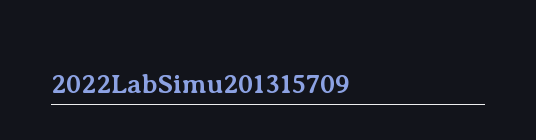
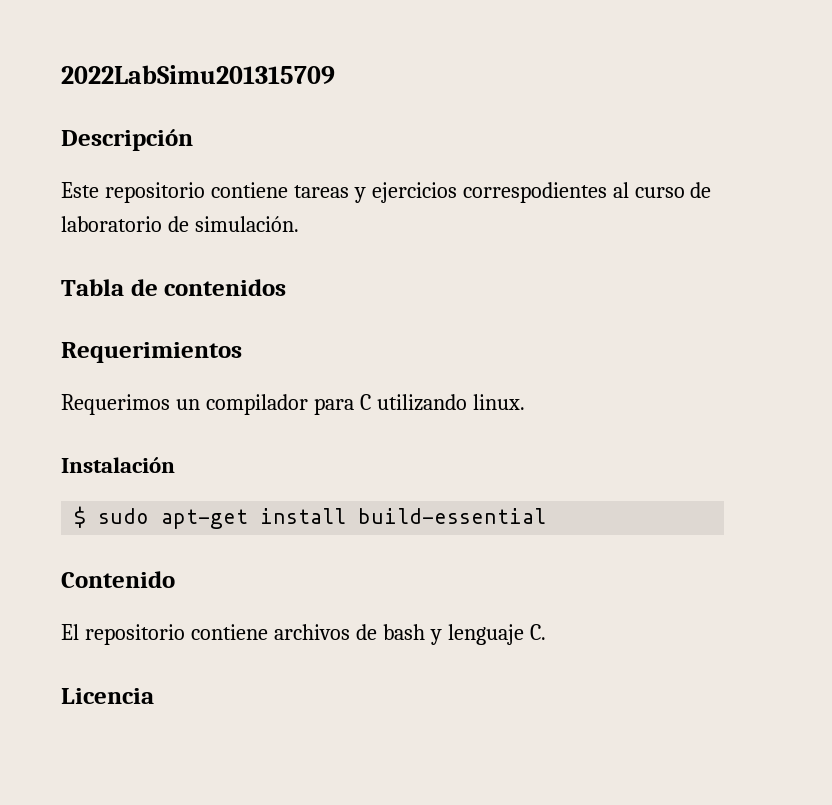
(350, 83) none -> [61,129,193,151] [61,182,712,203] [61,216,299,232] [61,279,287,296] [61,342,242,363] [61,394,525,415] [61,457,175,473] [74,506,547,529] [61,571,175,588] [61,624,546,645] [61,688,154,704] // Descripción // Este repositorio contiene tareas y ejercicios correspodientes al curso de laboratorio de simulación. // Tabla de contenidos // Requerimientos // Requerimos un compilador para C utilizando linux. // Instalación // $ sudo apt-get install build-essential // Contenido // El repositorio contiene archivos de bash y lenguaje C. // Licencia

